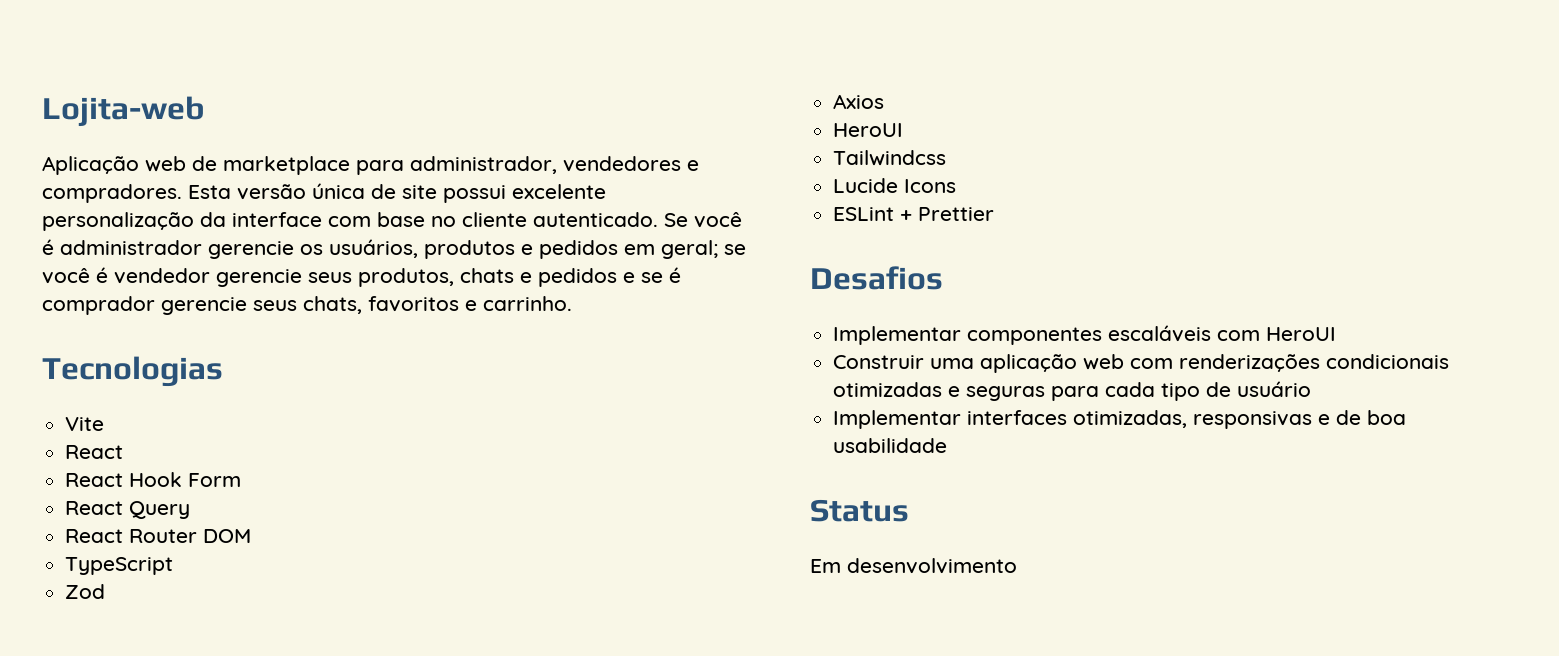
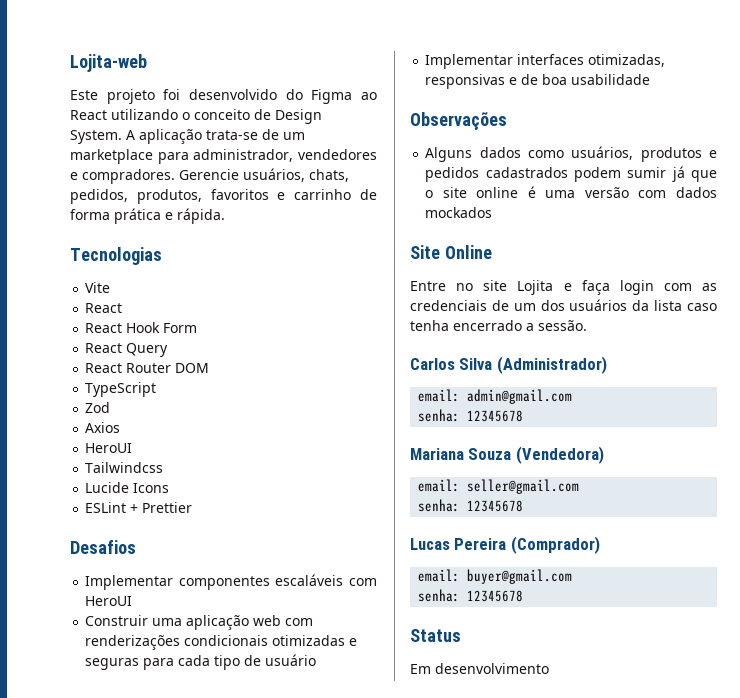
[42,156,217,175] Aplicação web de -> [70,89,377,104] [70,109,322,124] [70,129,305,144] Este projeto foi desenvolvido do Figma ao React utilizando o conceito de Design System. A aplicação trata-se de um
[188,183,606,203] [42,212,742,231] [42,239,746,259] [42,267,681,287] [42,296,572,315] Esta versão única de site possui excelente personalização da interface com base no cliente autenticado. Se você é administrador gerencie os usuários, produtos e pedidos em geral; se você é vendedor gerencie seus produtos, chats e pedidos e se é comprador gerencie seus chats, favoritos e carrinho. -> [179,168,349,182] [70,189,378,204] [70,208,225,224] Gerencie usuários, chats, pedidos, produtos, favoritos e carrinho de forma prática e rápida.
(948, 445) none -> [410,112,507,130] [425,146,717,162] [425,166,717,182] [425,186,717,198] [425,207,493,218] [410,245,492,259] [410,280,717,295] [410,299,717,311] [410,320,587,331] [410,356,607,374] [418,389,573,404] [418,409,524,422] [410,446,604,464] [418,479,580,494] [418,499,524,512] [410,536,600,554] [418,569,573,584] [418,589,524,602] // Observações // Alguns dados como usuários, produtos e pedidos cadastrados podem sumir já que o site online é uma versão com dados mockados // Site Online // Entre no site Lojita e faça login com as credenciais de um dos usuários da lista caso tenha encerrado a sessão. // Carlos Silva (Administrador) // email: admin@gmail.com // senha: 12345678 // Mariana Souza (Vendedora) // email: seller@gmail.com // senha: 12345678 // Lucas Pereira (Comprador) // email: buyer@gmail.com // senha: 12345678

